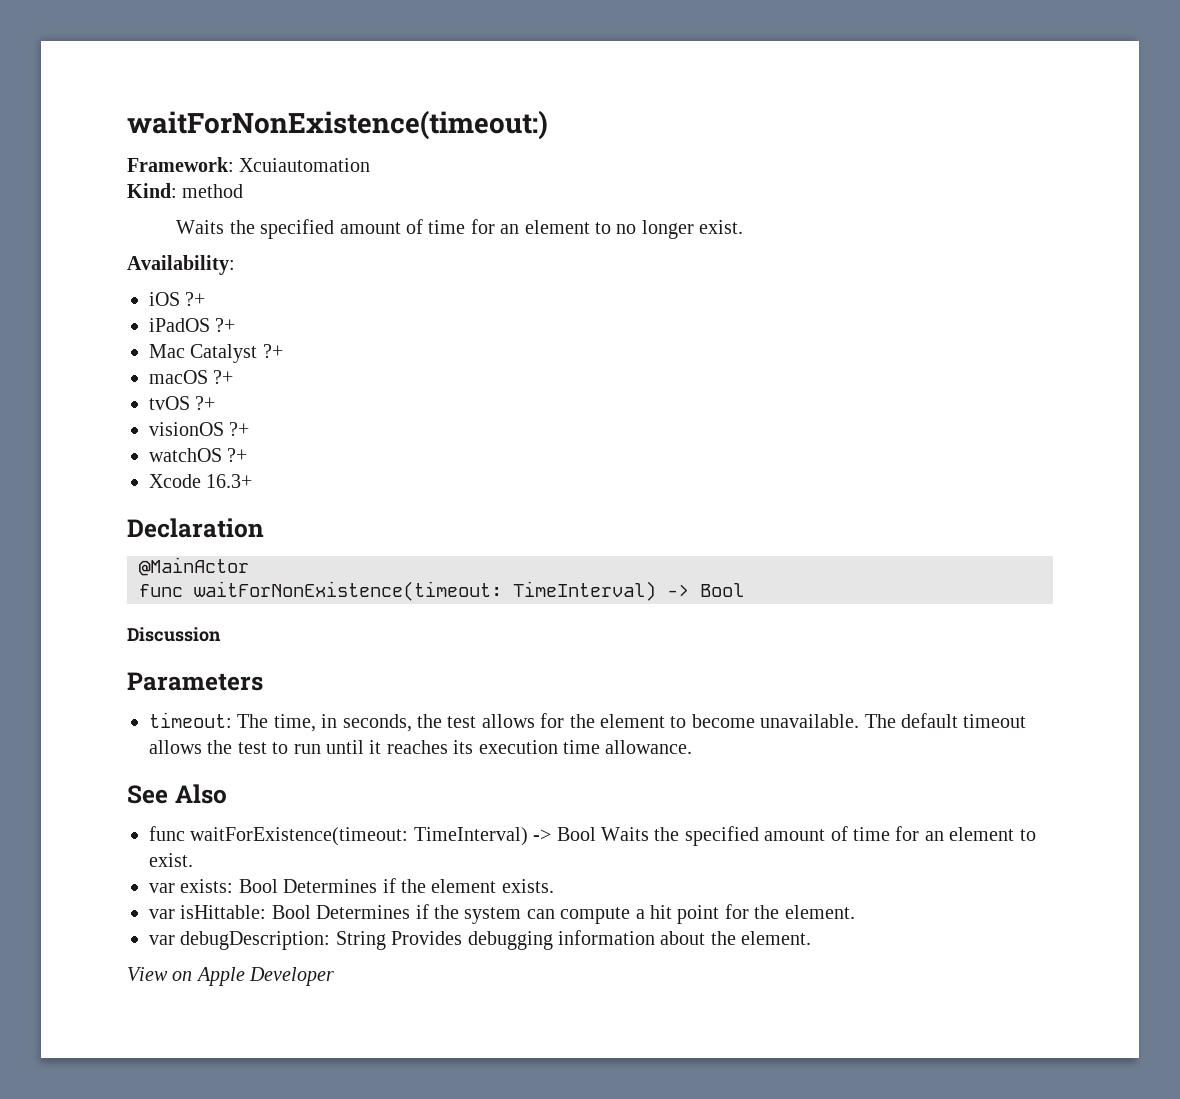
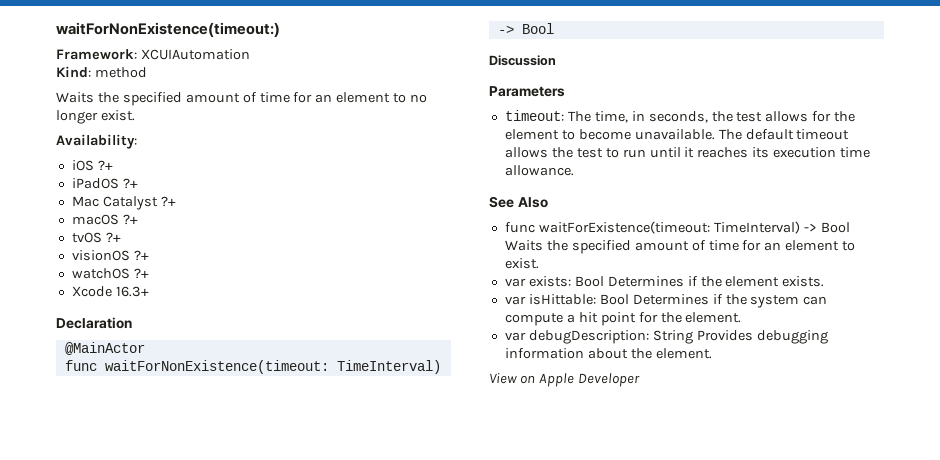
[239,158,371,172] Xcuiautomation -> [140,49,250,60] XCUIAutomation

